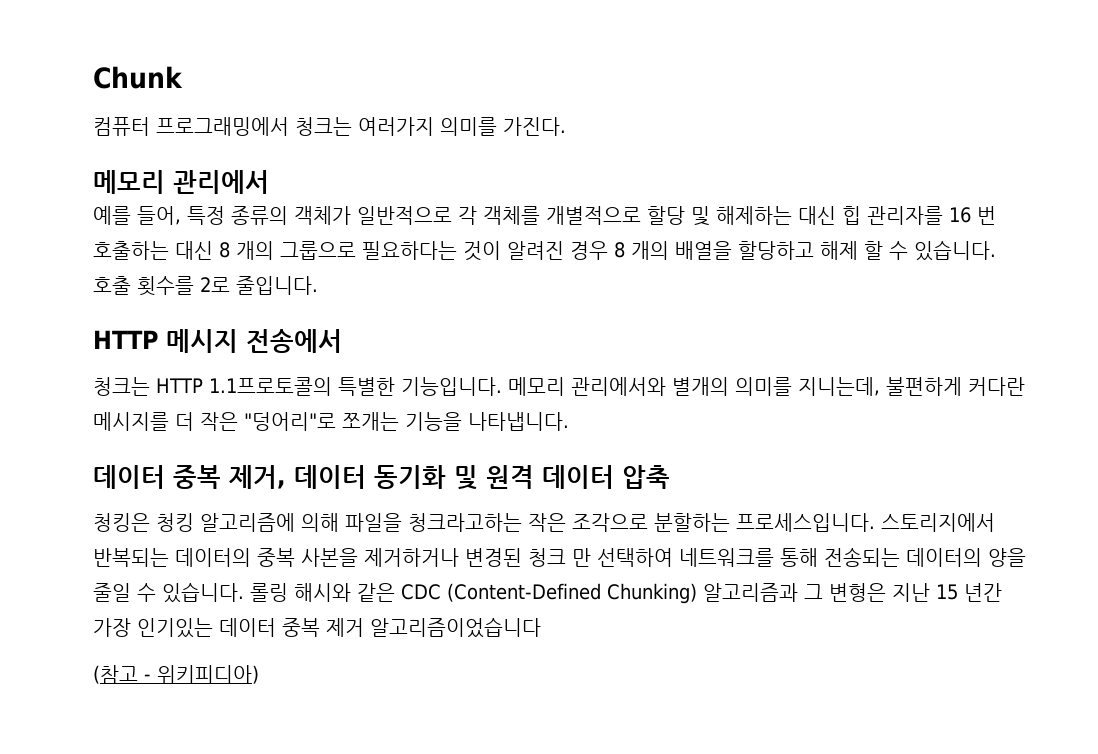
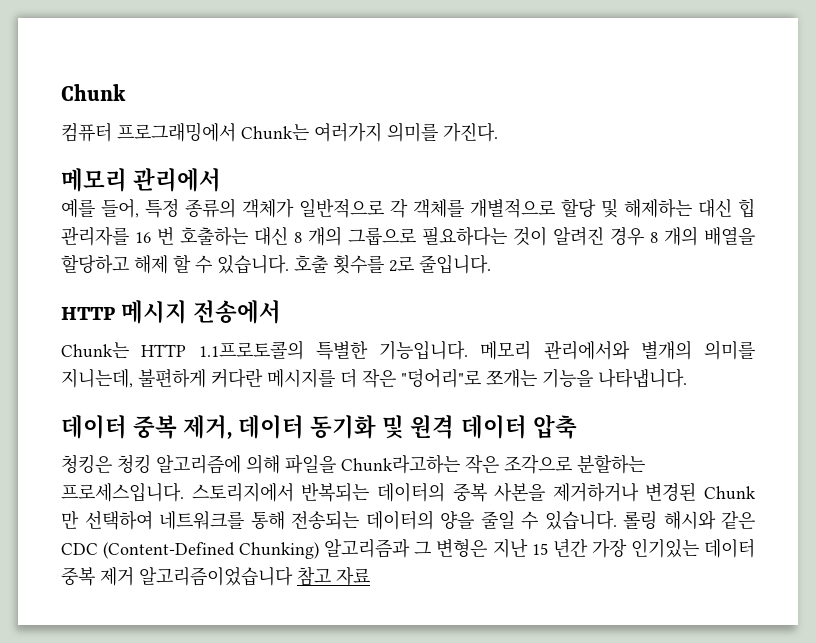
[295,117,352,136] 청크는 -> [241,124,309,140] Chunk는
[93,377,150,396] 청크는 -> [61,342,129,358] Chunk는
[408,513,522,532] 청크라고하는 -> [341,455,460,474] Chunk라고하는
[528,548,566,567] 청크 -> [704,486,756,500] Chunk
[93,665,259,684] // (참고 - 위키피디아) -> [297,566,370,586] 참고 자료

